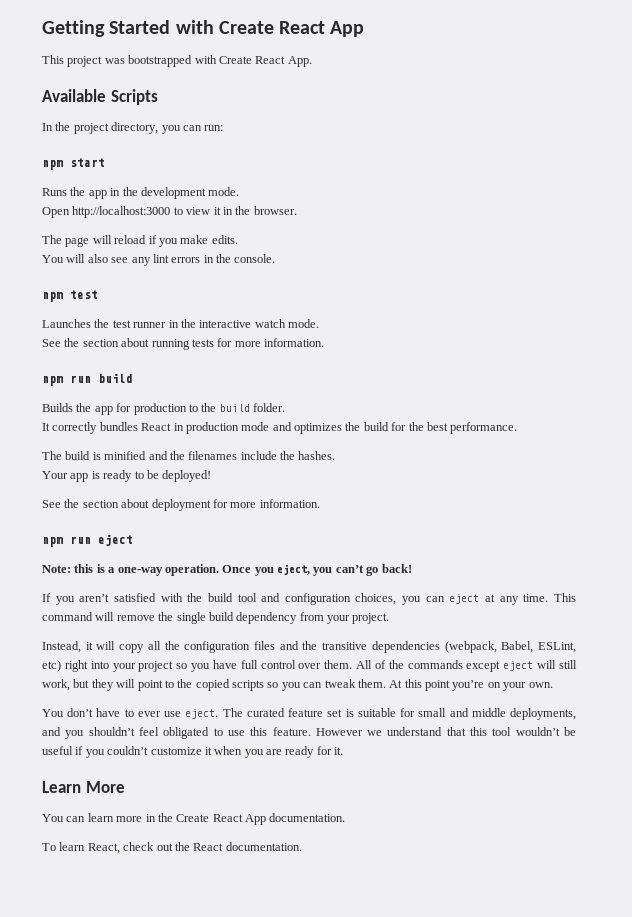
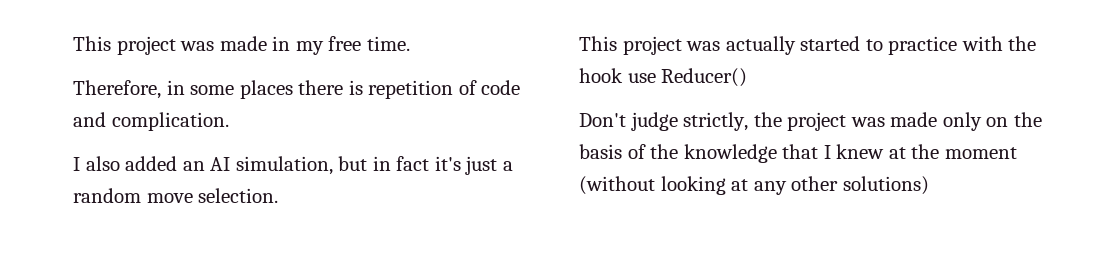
[42,20,365,37] [42,55,312,67] [42,89,158,105] [42,122,224,134] [42,158,105,170] [42,187,240,199] [42,206,297,218] [42,235,238,247] [42,254,276,266] [42,290,98,302] [42,319,319,328] [42,338,324,350] [42,373,133,386] [42,403,285,415] [42,422,518,434] [42,451,336,460] [42,470,212,482] [42,499,320,511] [42,534,133,547] [42,564,412,576] [42,593,576,605] [42,612,390,624] [42,641,576,653] [42,660,578,672] [42,679,553,691] [42,708,577,720] [42,727,576,739] [42,746,344,758] [42,781,125,793] [42,813,346,825] [42,842,302,854] Getting Started with Create React App // This project was bootstrapped with Create React App. // Available Scripts // In the project directory, you can run: // npm start // Runs the app in the development mode. // Open http://localhost:3000 to view it in the browser. // The page will reload if you make edits. // You will also see any lint errors in the console. // npm test // Launches the test runner in the interactive watch mode. // See the section about running tests for more information. // npm run build // Builds the app for production to the build folder. // It correctly bundles React in production mode and optimizes the build for the best performance. // The build is minified and the filenames include the hashes. // Your app is ready to be deployed! // See the section about deployment for more information. // npm run eject // Note: this is a one-way operation. Once you eject, you can’t go back! // If you aren’t satisfied with the build tool and configuration choices, you can eject at any time. This command will remove the single build dependency from your project. // Instead, it will copy all the configuration files and the transitive dependencies (webpack, Babel, ESLint, etc) right into your project so you have full control over them. All of the commands except eject will still work, but they will point to the copied scripts so you can tweak them. At this point you’re on your own. // You don’t have to ever use eject. The curated feature set is suitable for small and middle deployments, and you shouldn’t feel obligated to use this feature. However we understand that this tool wouldn’t be useful if you couldn’t customize it when you are ready for it. // Learn More // You can learn more in the Create React App documentation. // To learn React, check out the React documentation. -> [73,36,410,55] [73,80,521,99] [73,112,229,131] [73,156,513,175] [73,188,279,203] [579,36,1037,55] [579,68,748,87] [579,112,1042,131] [579,144,1017,163] [579,176,929,195] This project was made in my free time. // Therefore, in some places there is repetition of code and complication. // I also added an AI simulation, but in fact it's just a random move selection. // This project was actually started to practice with the hook use Reducer() // Don't judge strictly, the project was made only on the basis of the knowledge that I knew at the moment (without looking at any other solutions)

